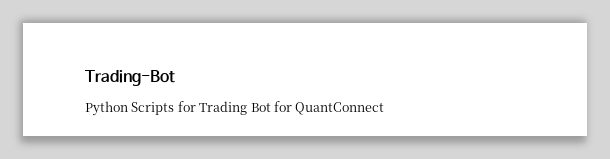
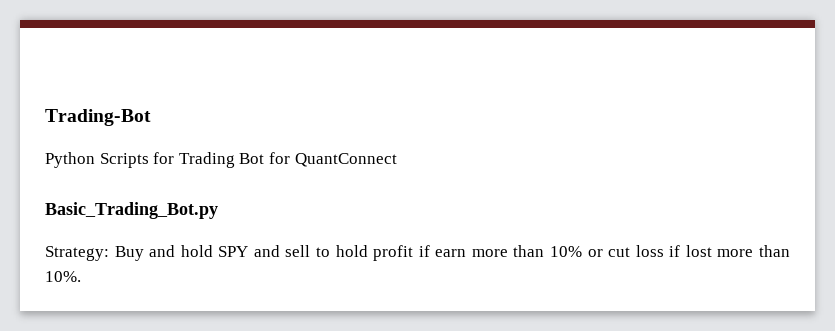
(385, 108) none -> [45,202,218,219] [45,245,790,261] [45,271,81,282] // Basic_Trading_Bot.py // Strategy: Buy and hold SPY and sell to hold profit if earn more than 10% or cut loss if lost more than 10%.

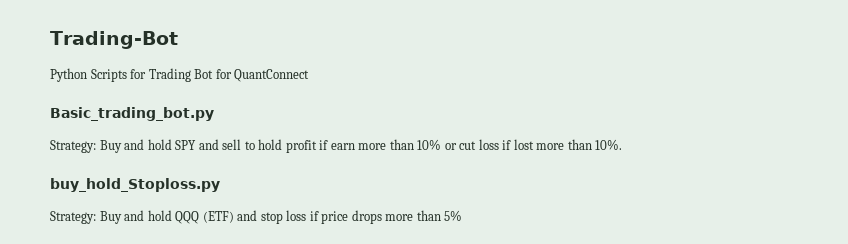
[45,202,218,219] Basic_Trading_Bot.py -> [50,107,214,121] Basic_trading_bot.py
(81, 276) none -> [50,178,220,192] [50,210,463,224] // buy_hold_Stoploss.py // Strategy: Buy and hold QQQ (ETF) and stop loss if price drops more than 5%

